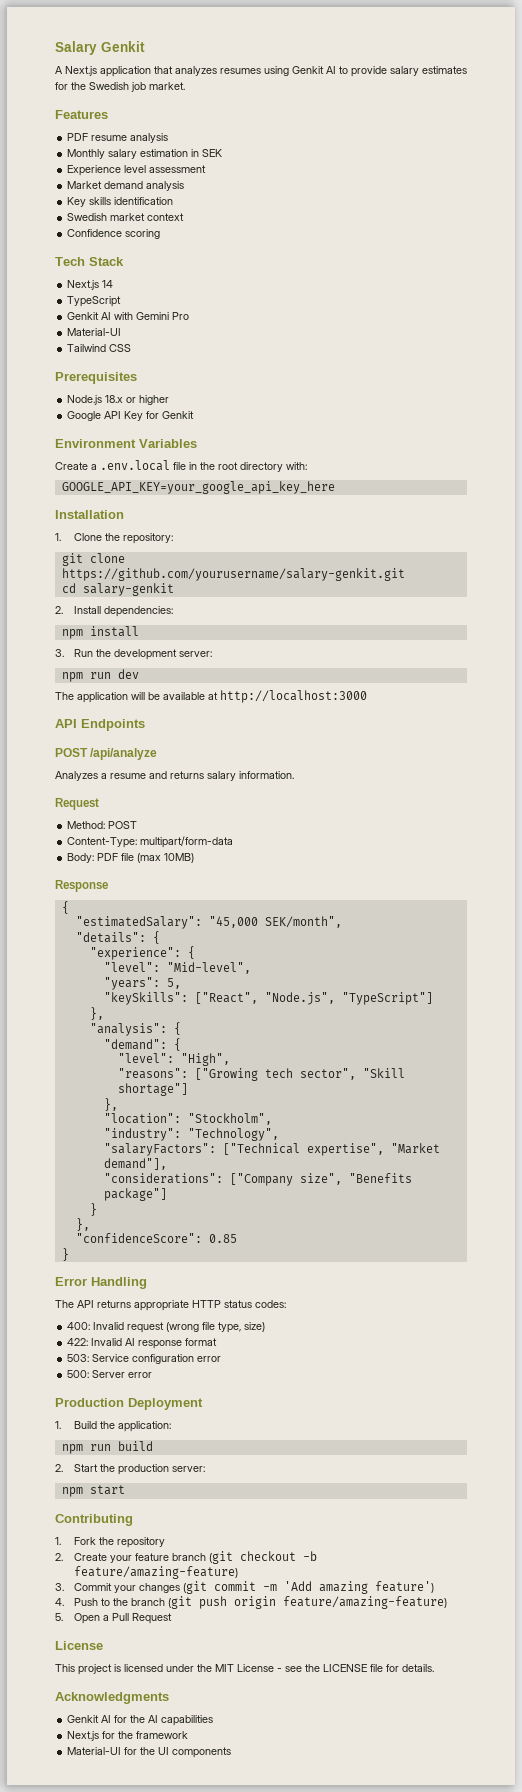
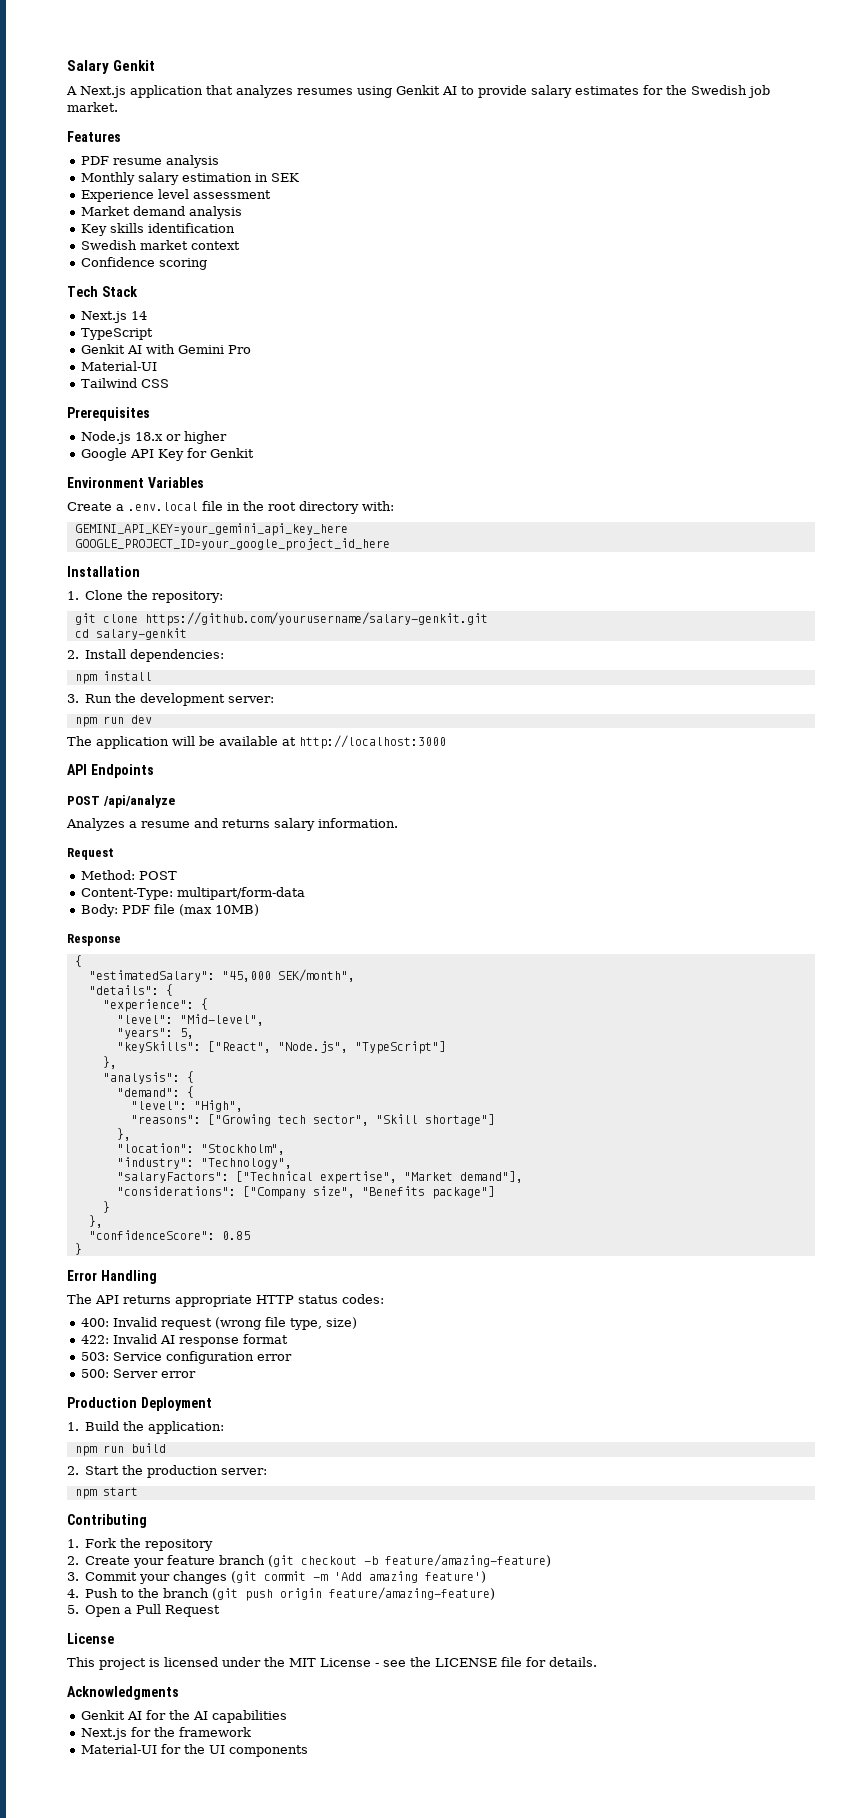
[61,481,335,494] GOOGLE_API_KEY=your_google_api_key_here -> [74,523,348,536] [74,538,390,551] GEMINI_API_KEY=your_gemini_api_key_here // GOOGLE_PROJECT_ID=your_google_project_id_here

